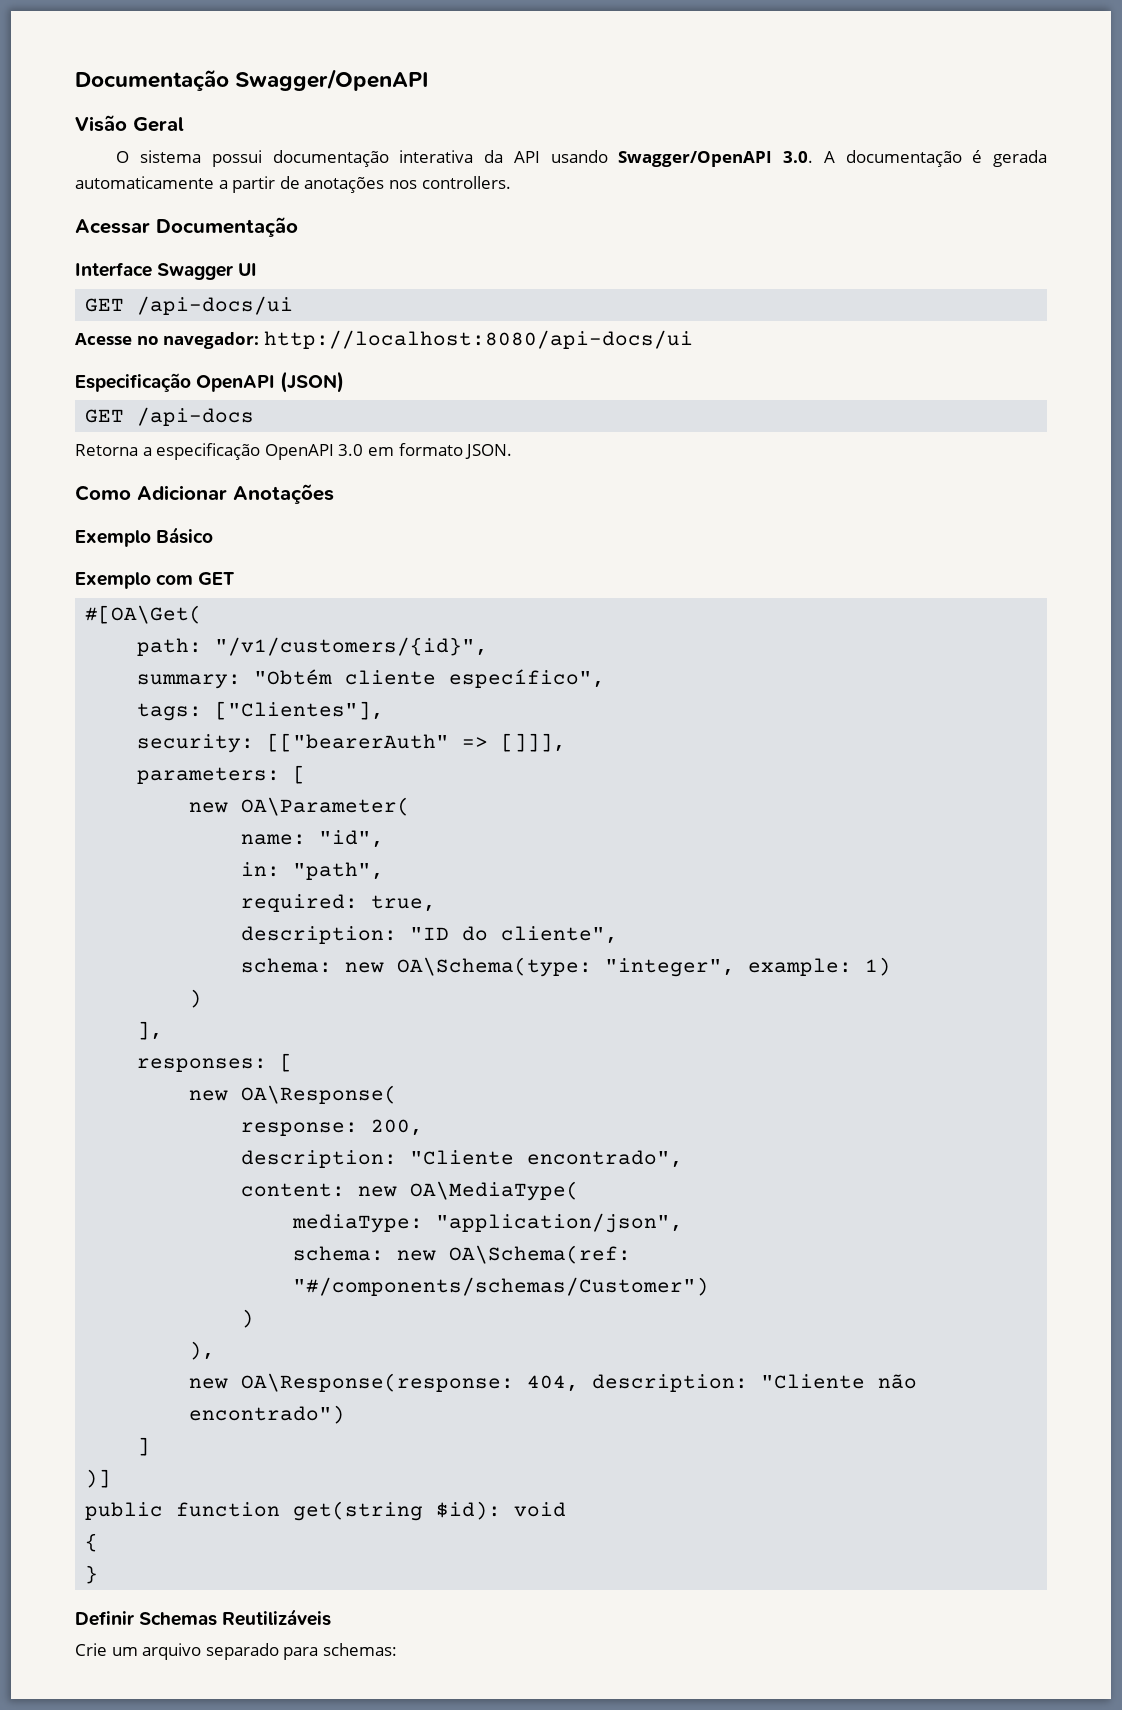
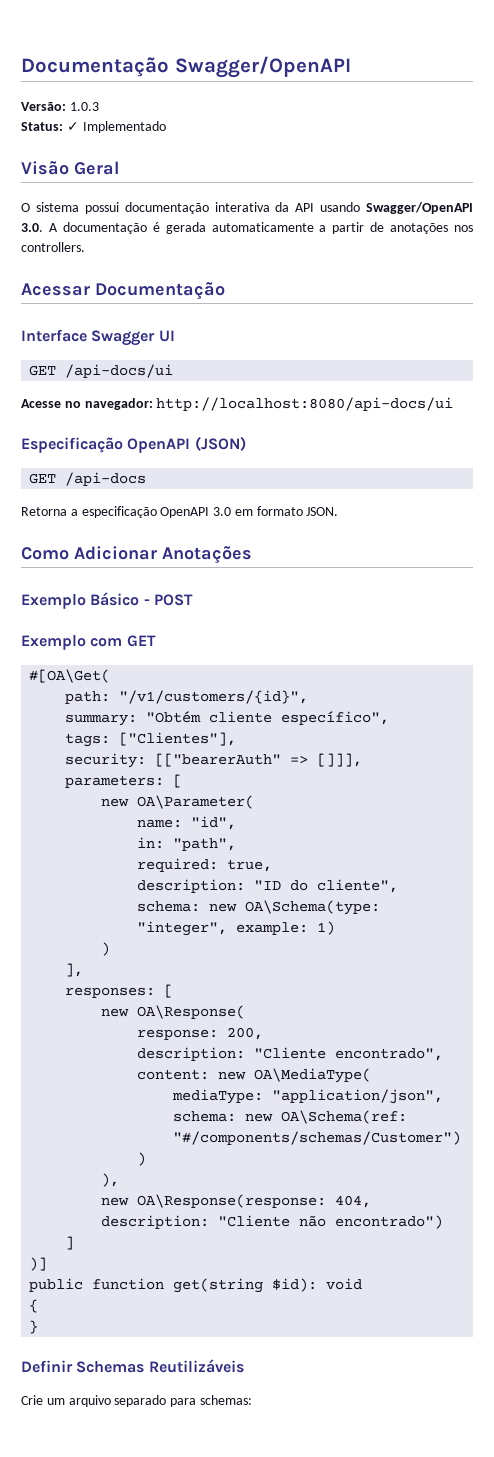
(430, 80) none -> [21,102,99,111] [21,121,166,133] // Versão: 1.0.3 // Status: ✓ Implementado
(214, 535) none -> [143,594,193,606] - POST

